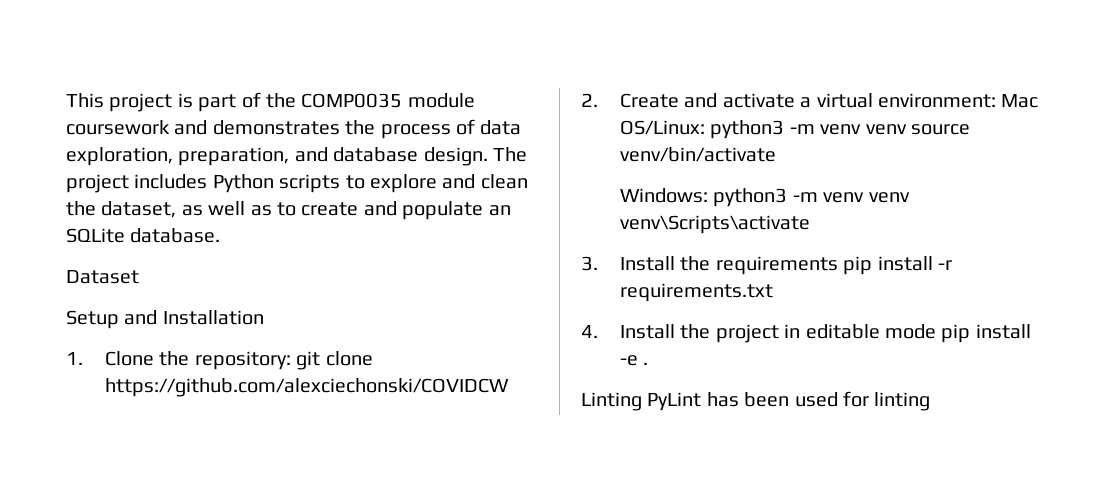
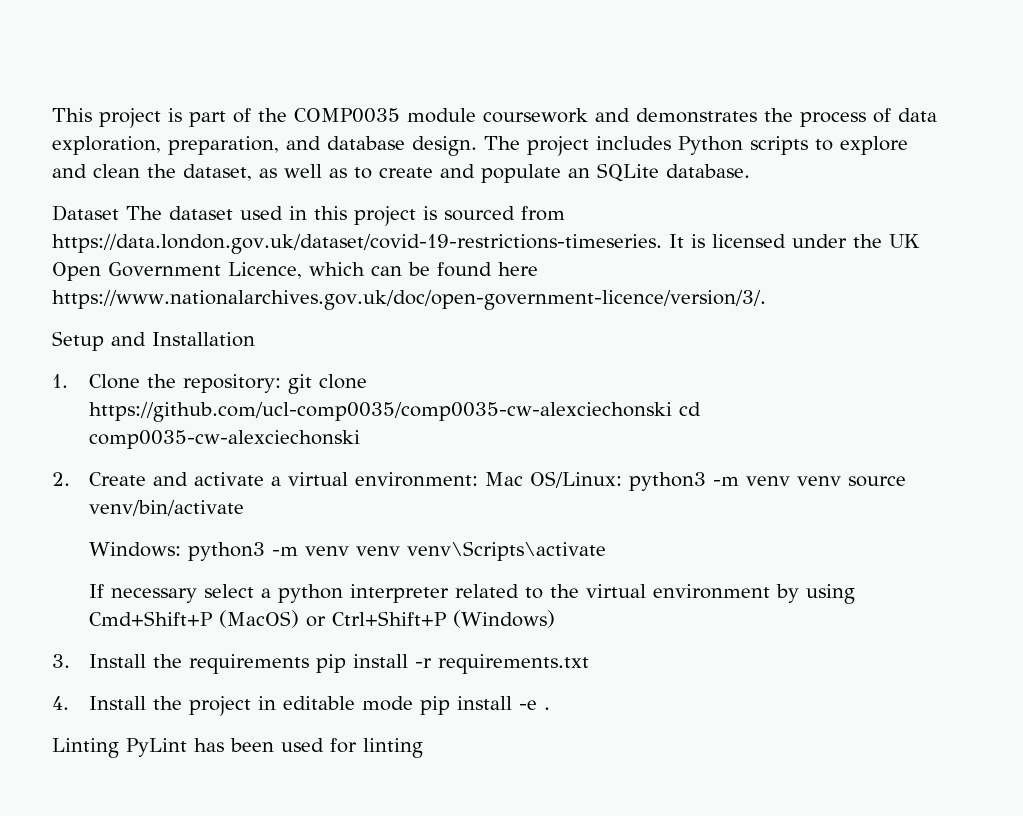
(139, 277) none -> [126,206,565,226] [52,234,920,254] [52,262,538,281] [52,290,766,310] The dataset used in this project is sourced from https://data.london.gov.uk/dataset/covid-19-restrictions-timeseries. It is licensed under the UK Open Government Licence, which can be found here https://www.nationalarchives.gov.uk/doc/open-government-licence/version/3/.
[104,378,509,397] https://github.com/alexciechonski/COVIDCW -> [89,402,702,422] [89,430,361,449] https://github.com/ucl-comp0035/comp0035-cw-alexciechonski cd comp0035-cw-alexciechonski
(810, 224) none -> [89,584,856,604] [89,610,556,628] // If necessary select a python interpreter related to the virtual environment by using Cmd+Shift+P (MacOS) or Ctrl+Shift+P (Windows)

